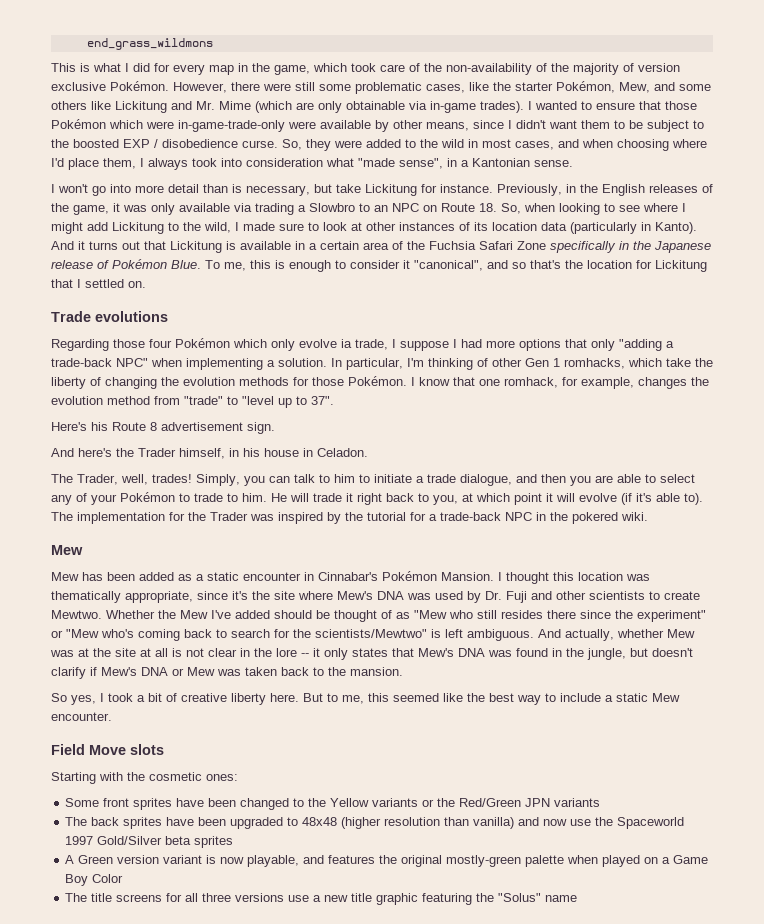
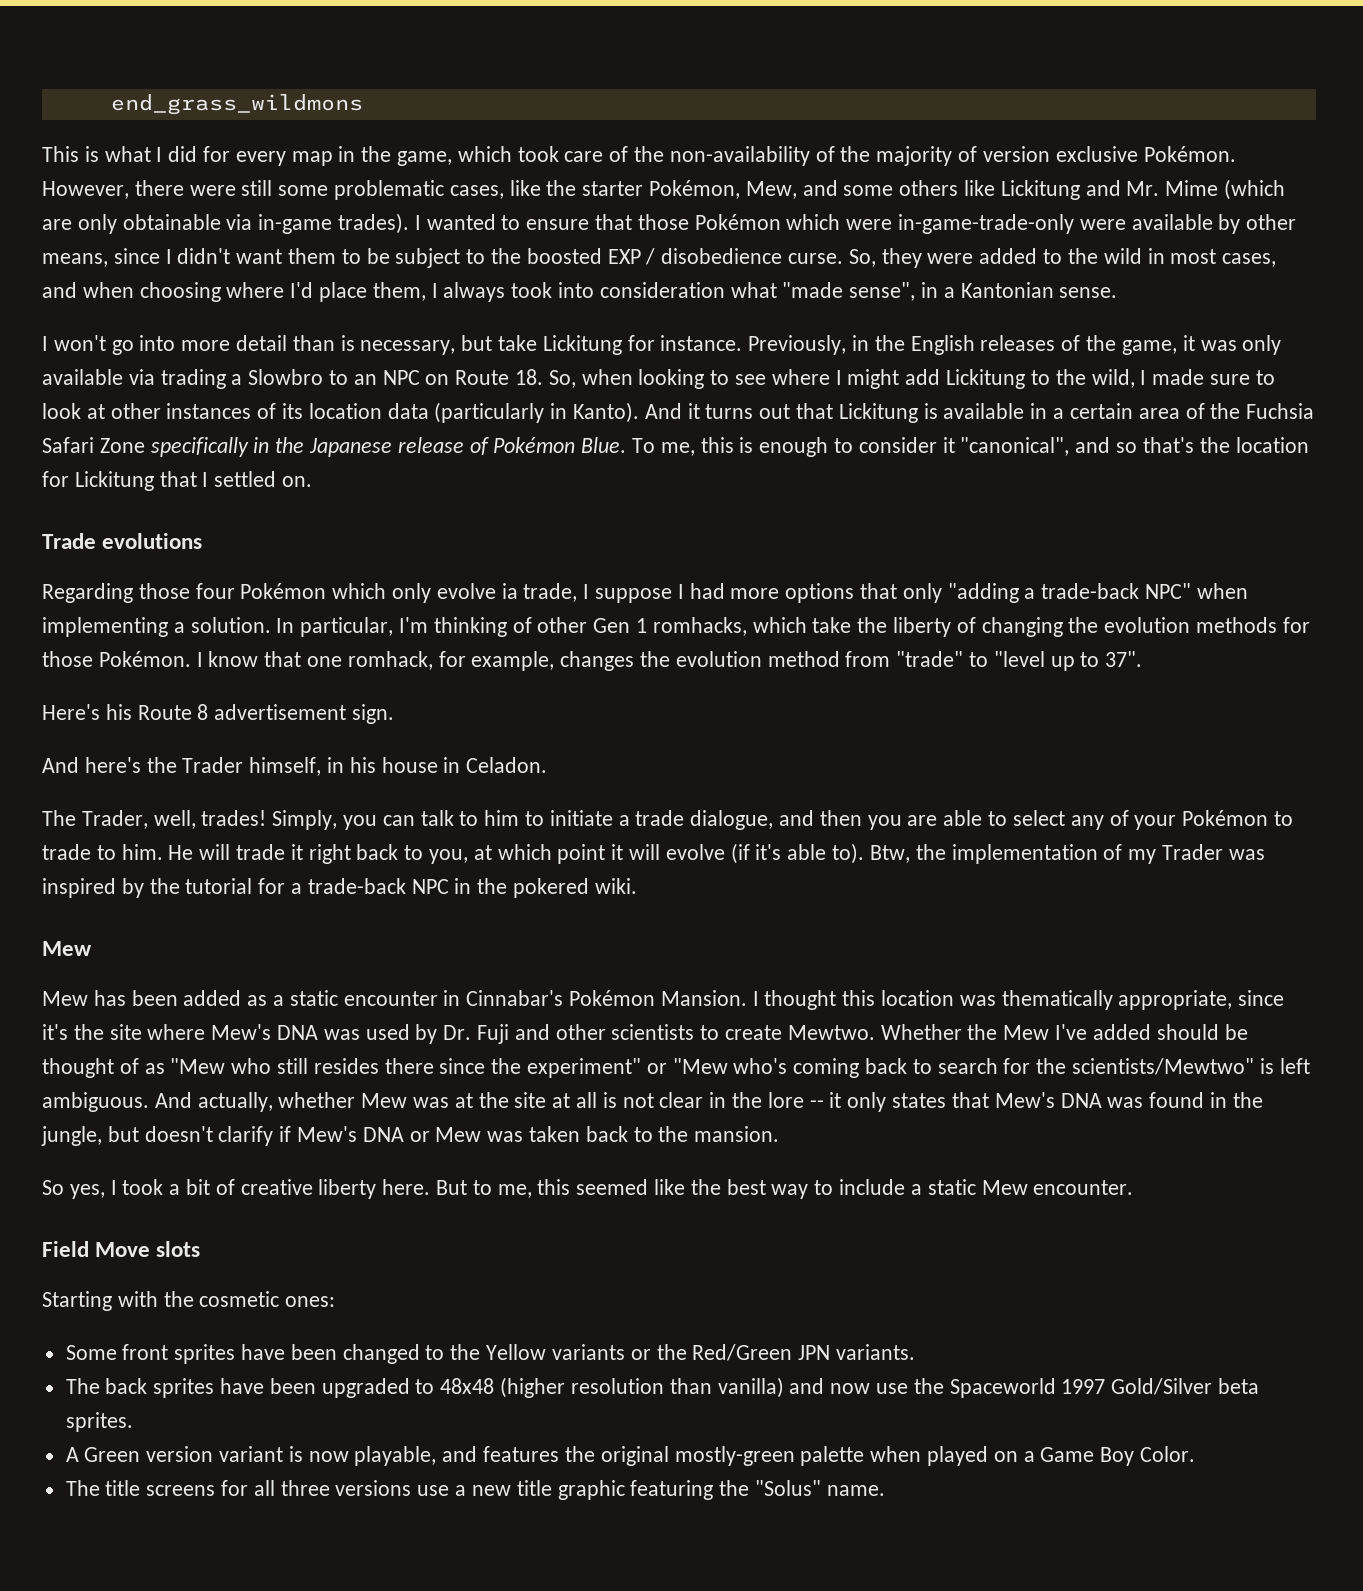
[51,512,206,524] The implementation for the -> [869,844,1157,864] Btw, the implementation of my
[554,798,601,807] variants -> [835,1344,915,1360] variants.
[194,836,234,848] sprites -> [65,1412,133,1432] sprites.
[92,874,124,883] Color -> [1139,1446,1195,1462] Color.
[545,895,578,902] name -> [826,1485,885,1496] name.

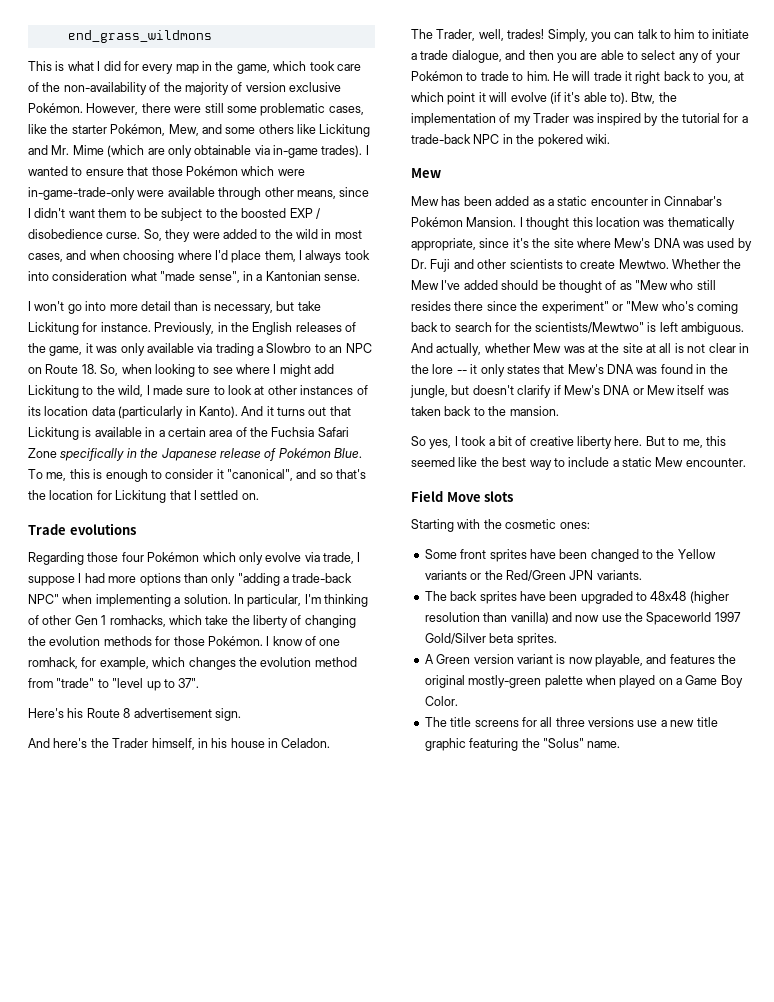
[1218,214,1241,234] by -> [218,187,262,200] through
[501,583,518,599] ia -> [304,552,320,562] via
[860,583,898,599] that -> [183,573,208,583] than
[264,651,302,667] that -> [305,636,316,646] of
(555, 661) none -> [152,657,186,667] which
(482, 1134) none -> [677,385,705,395] itself

